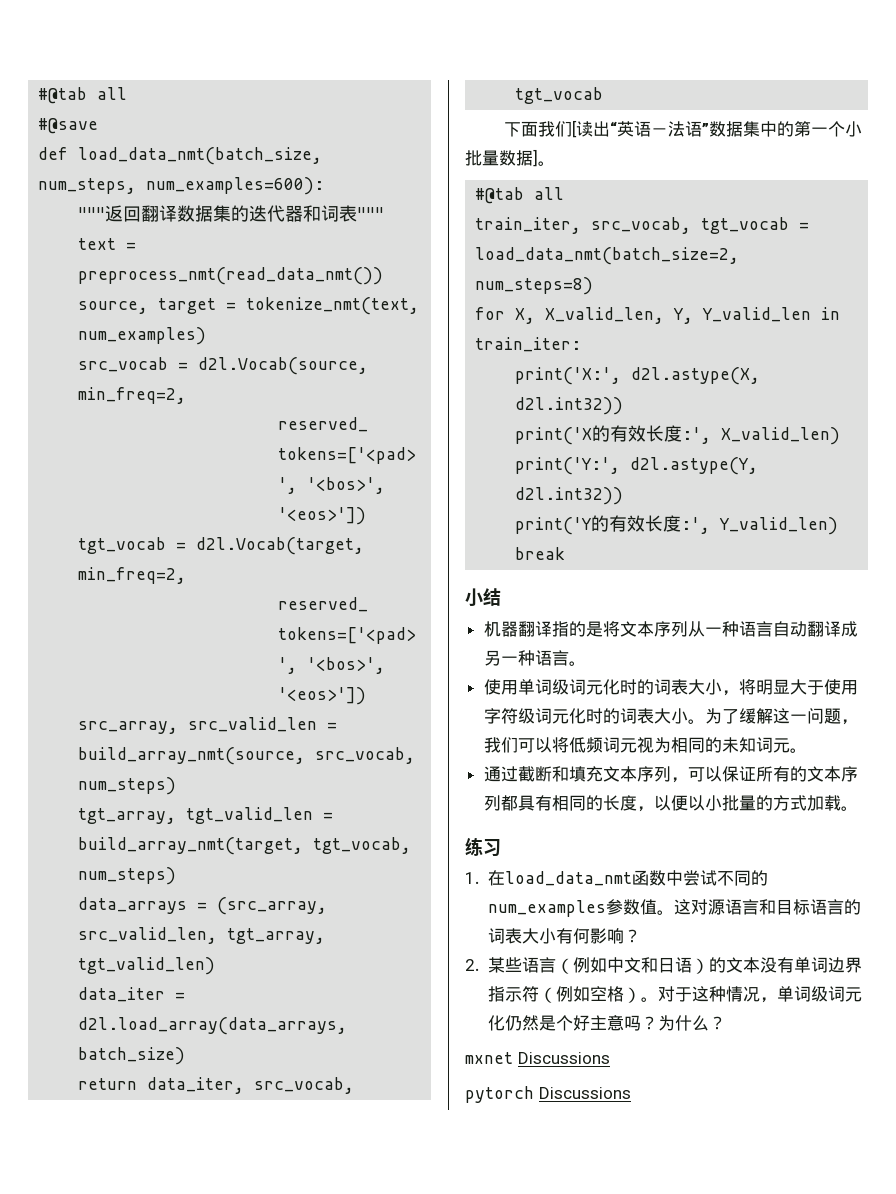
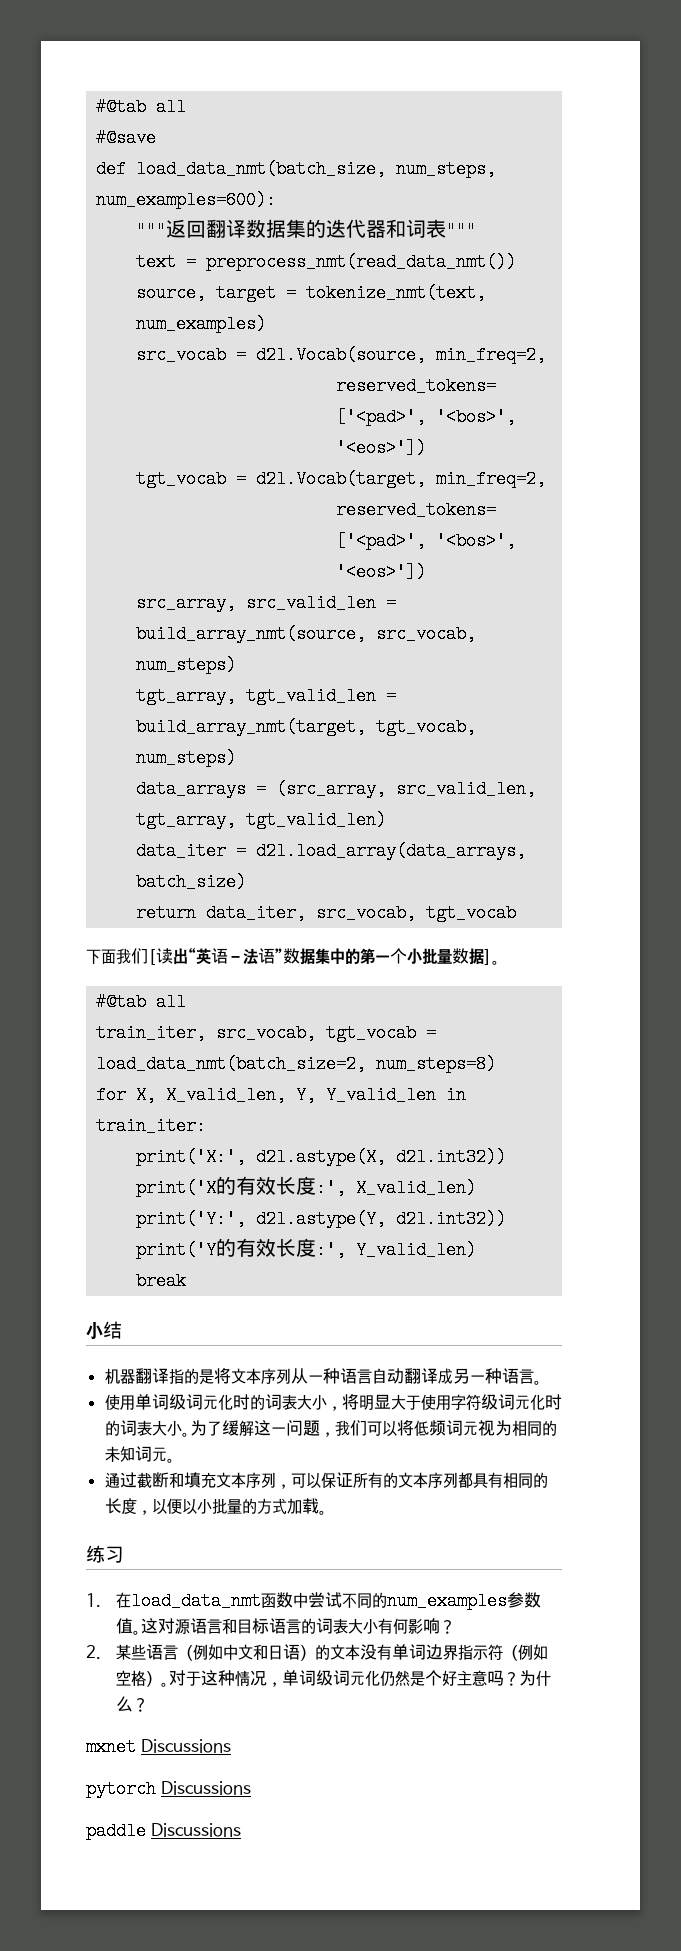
(631, 1093) none -> [86,1822,241,1840] // paddle Discussions

